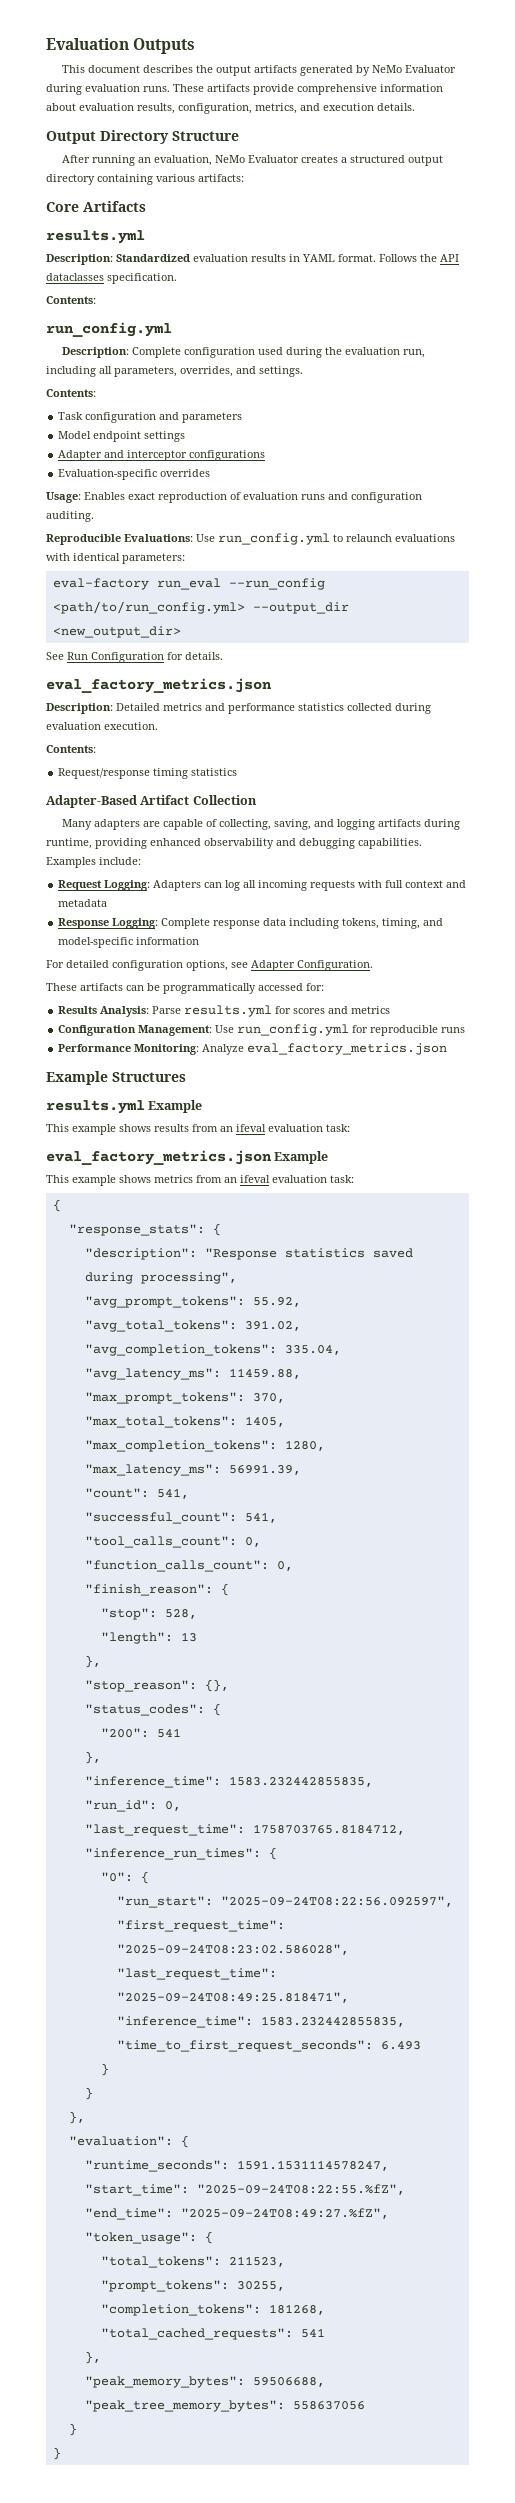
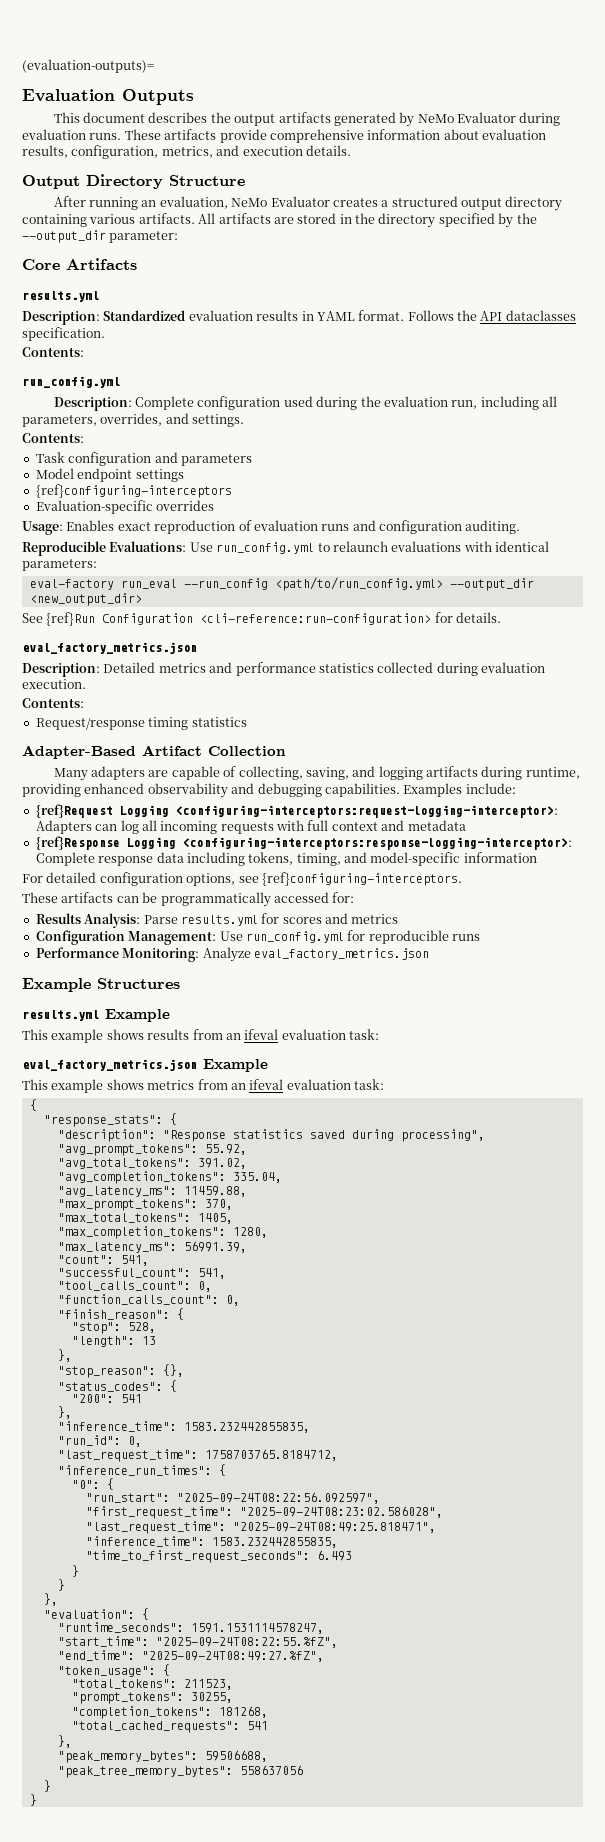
(46, 44) none -> [22,59,154,73] (evaluation-outputs)= //
[198,174,244,182] artifacts: -> [138,213,537,228] [22,230,179,243] artifacts. All artifacts are stored in the directory specified by the --output_dir parameter:
[58,450,266,461] Adapter and interceptor configurations -> [35,484,232,498] {ref}configuring-interceptors
[67,652,164,663] Run Configuration -> [46,612,432,626] {ref}Run Configuration <cli-reference:run-configuration>
[58,880,151,891] Request Logging: -> [35,804,558,818] {ref}Request Logging <configuring-interceptors:request-logging-interceptor>:
[58,918,159,929] Response Logging: -> [35,836,572,850] {ref}Response Logging <configuring-interceptors:response-logging-interceptor>:
[251,960,373,971] Adapter Configuration. -> [261,872,462,886] {ref}configuring-interceptors.

